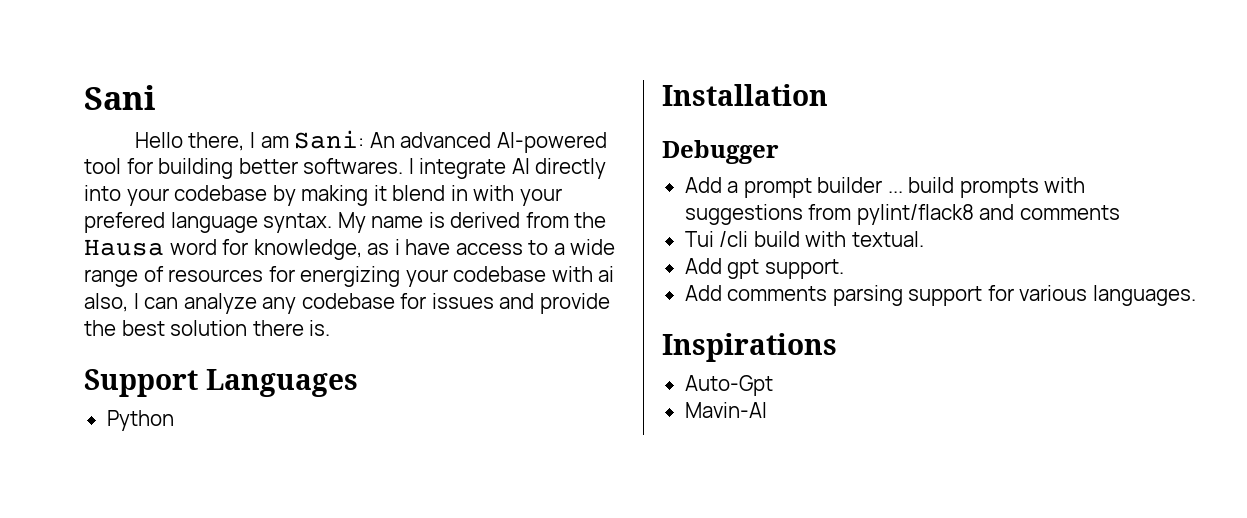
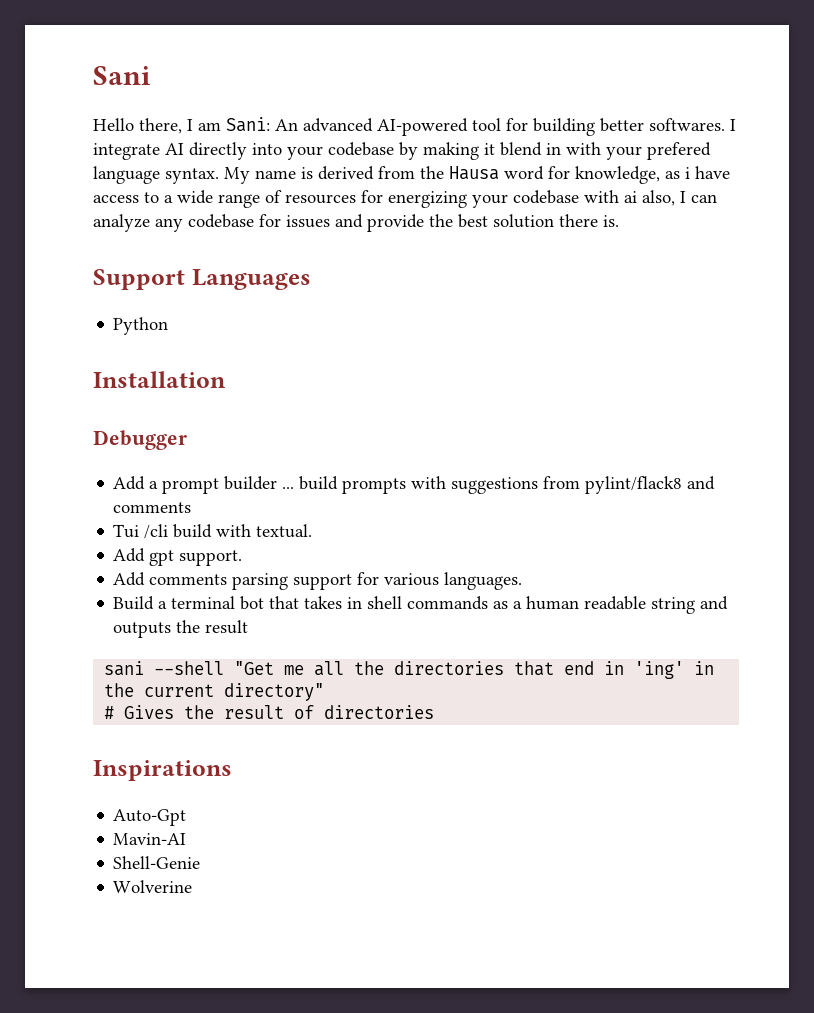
(1196, 295) none -> [113,596,729,614] [113,620,249,638] [104,661,715,679] [104,683,325,701] [104,705,435,719] // Build a terminal bot that takes in shell commands as a human readable string and outputs the result // sani --shell "Get me all the directories that end in 'ing' in the current directory" // # Gives the result of directories
(767, 410) none -> [113,856,201,869] [113,880,193,893] // Shell-Genie // Wolverine

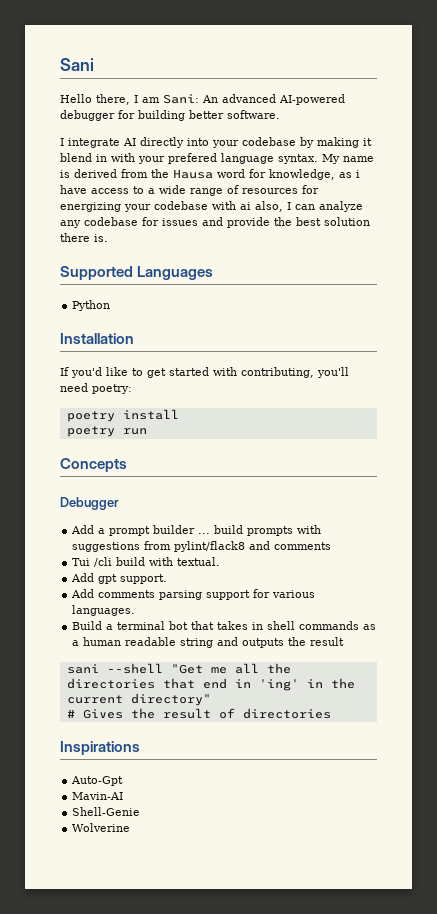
[472,118,501,131] tool -> [60,110,115,121] debugger
[649,118,725,131] softwares. -> [227,110,280,119] software. //
[93,269,185,290] Support -> [60,266,133,280] Supported
(226, 379) none -> [60,367,349,378] [60,383,132,394] [66,409,179,422] [66,426,147,437] [60,458,127,472] // If you'd like to get started with contributing, you'll need poetry: // poetry install // poetry run // Concepts

